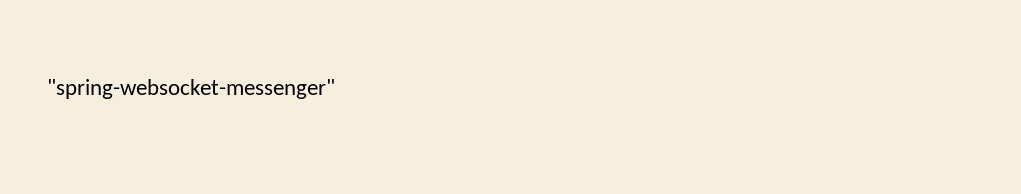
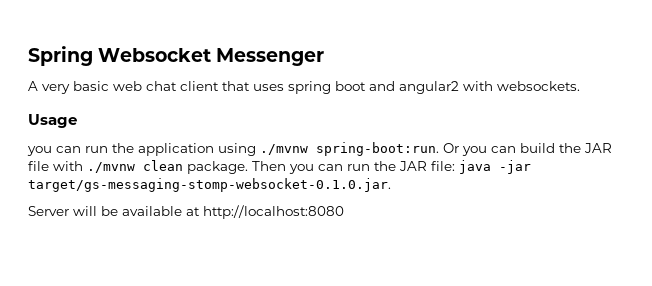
[47,79,335,99] "spring-websocket-messenger" -> [28,46,325,66] [28,81,580,94] [28,114,77,128] [27,142,612,156] [28,160,531,174] [28,178,391,192] [28,205,344,219] Spring Websocket Messenger // A very basic web chat client that uses spring boot and angular2 with websockets. // Usage // you can run the application using ./mvnw spring-boot:run. Or you can build the JAR file with ./mvnw clean package. Then you can run the JAR file: java -jar target/gs-messaging-stomp-websocket-0.1.0.jar. // Server will be available at http://localhost:8080

